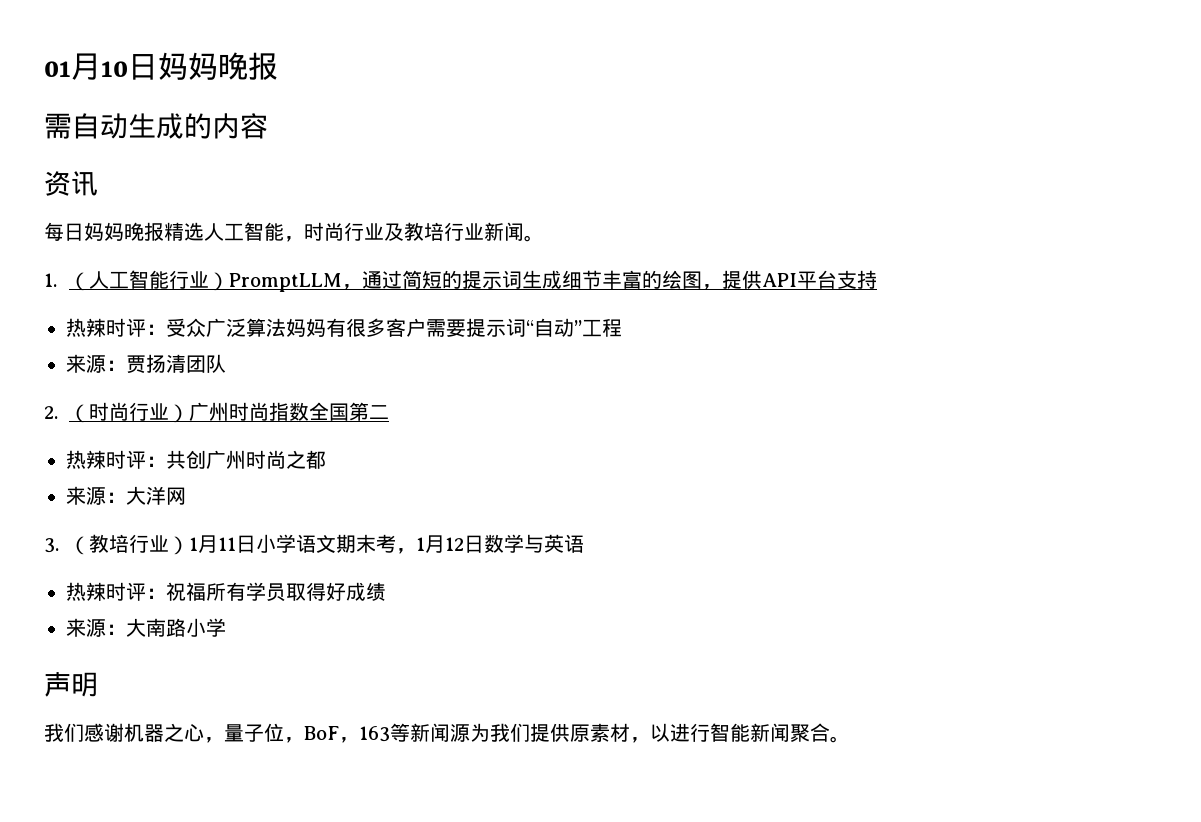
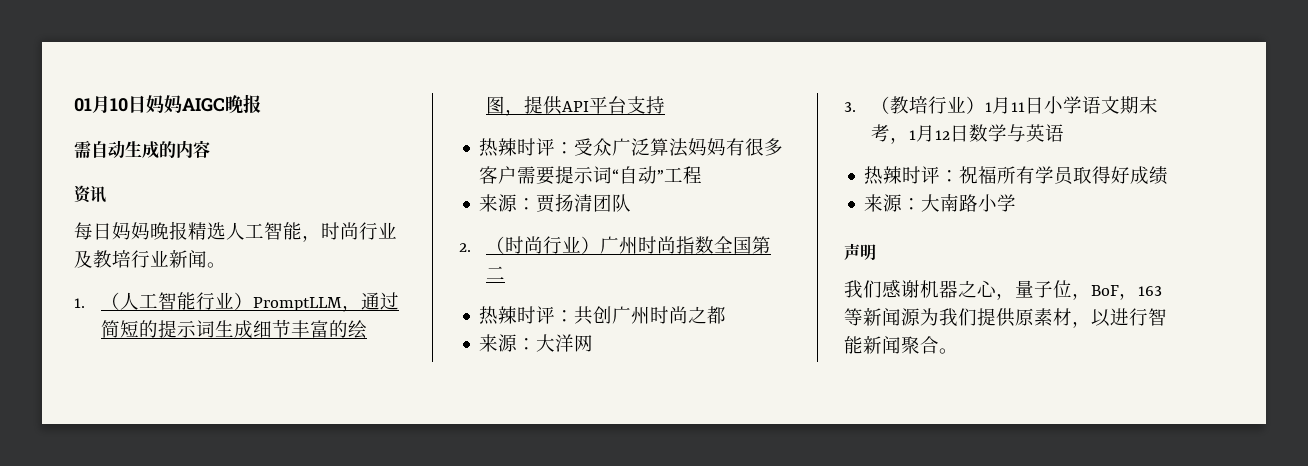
(218, 66) none -> [182,98,225,112] AIGC

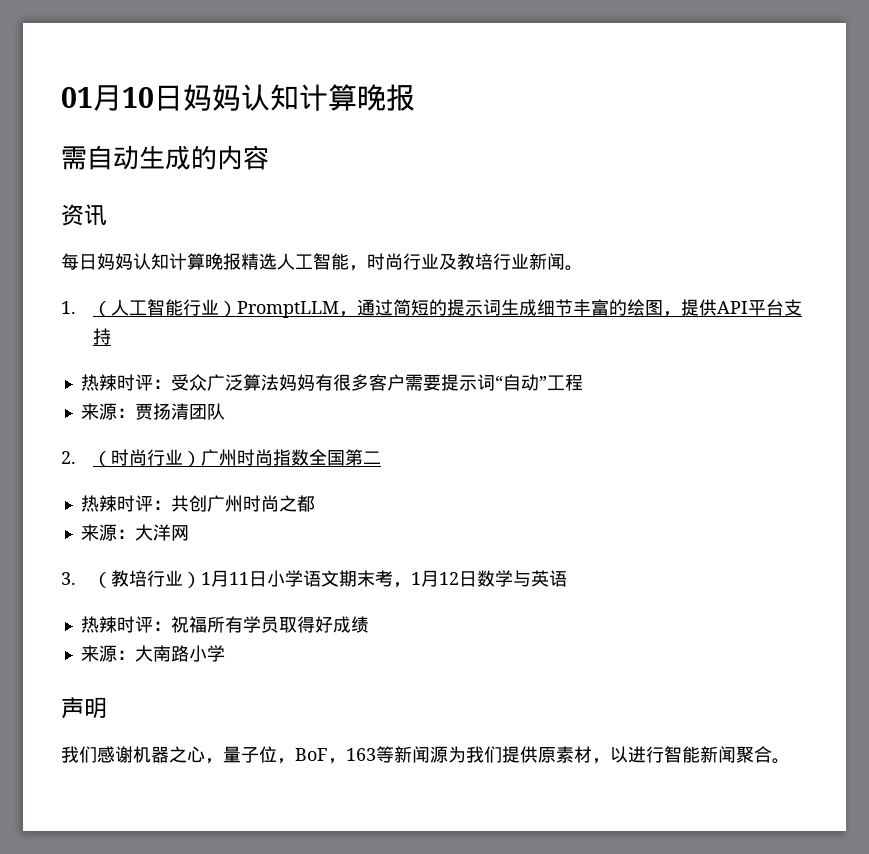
[182,98,225,112] AIGC -> [241,84,357,111] 认知计算
(150, 231) none -> [133,253,205,270] 认知计算

